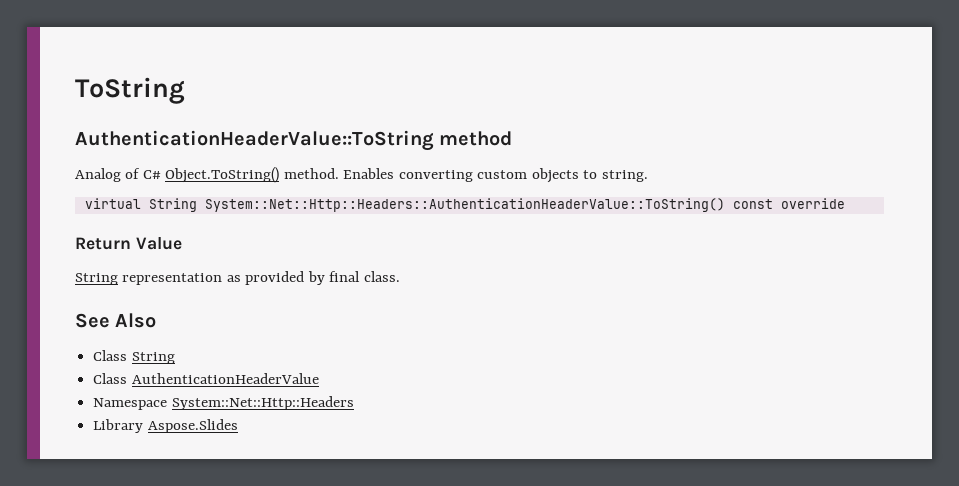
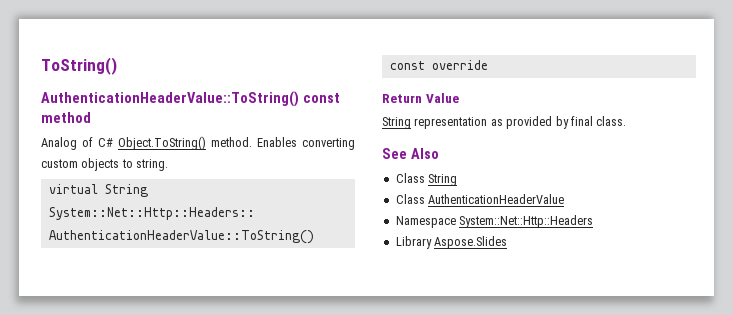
[75,77,185,104] [75,130,434,151] ToString // AuthenticationHeaderValue::ToString -> [41,57,117,75] [41,91,340,107] ToString() // AuthenticationHeaderValue::ToString() const

